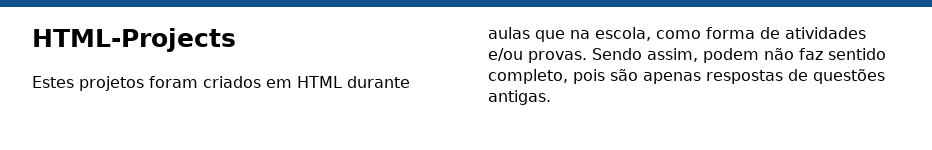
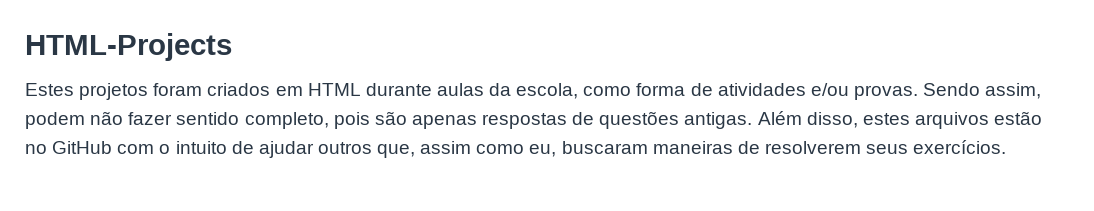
[535,30,590,42] que na -> [489,83,512,96] da
[799,48,823,60] faz -> [128,112,173,125] fazer
(551, 97) none -> [757,111,1043,129] [25,140,1007,158] Além disso, estes arquivos estão no GitHub com o intuito de ajudar outros que, assim como eu, buscaram maneiras de resolverem seus exercícios.

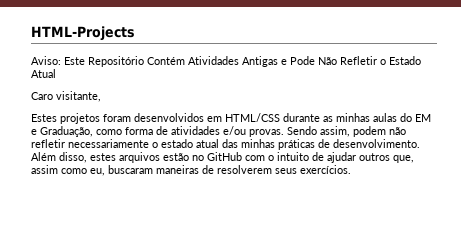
[25,83,579,100] Estes projetos foram criados em HTML durante aulas da escola, -> [31,56,421,67] [31,69,56,78] [31,91,101,102] [31,113,431,124] [31,126,93,137] Aviso: Este Repositório Contém Atividades Antigas e Pode Não Refletir o Estado Atual // Caro visitante, // Estes projetos foram desenvolvidos em HTML/CSS durante as minhas aulas do EM e Graduação,
[128,111,753,129] fazer sentido completo, pois são apenas respostas de questões antigas. -> [31,139,420,150] refletir necessariamente o estado atual das minhas práticas de desenvolvimento.

